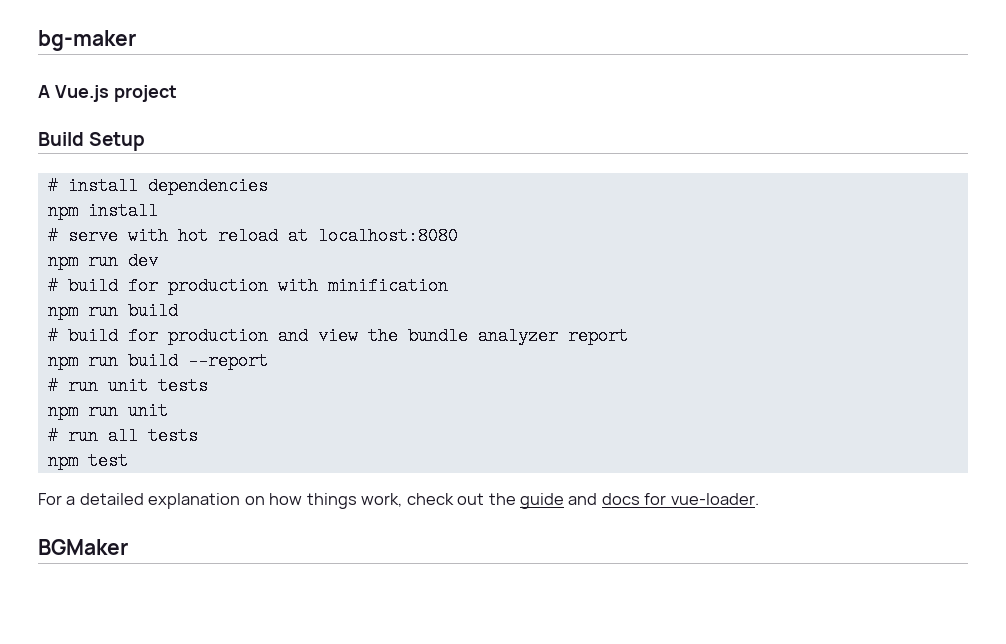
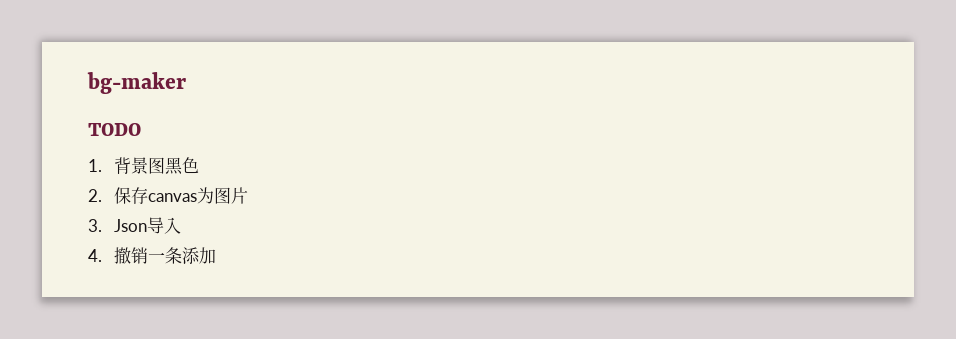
[38,85,177,102] [38,132,146,151] [47,177,268,195] [47,202,158,220] [47,227,458,245] [47,252,158,270] [47,277,448,295] [47,302,178,320] [47,327,628,345] [47,352,268,370] [47,377,208,395] [47,402,168,420] [47,427,198,445] [47,452,128,470] [38,493,759,509] [38,539,128,555] A Vue.js project // Build Setup // # install dependencies // npm install // # serve with hot reload at localhost:8080 // npm run dev // # build for production with minification // npm run build // # build for production and view the bundle analyzer report // npm run build --report // # run unit tests // npm run unit // # run all tests // npm test // For a detailed explanation on how things work, check out the guide and docs for vue-loader. // BGMaker -> [88,123,141,136] [88,157,200,175] [88,187,249,204] [88,217,182,234] [88,247,217,264] TODO // 1.背景图黑色 // 2.保存canvas为图片 // 3. Json导入 // 4.撤销一条添加

